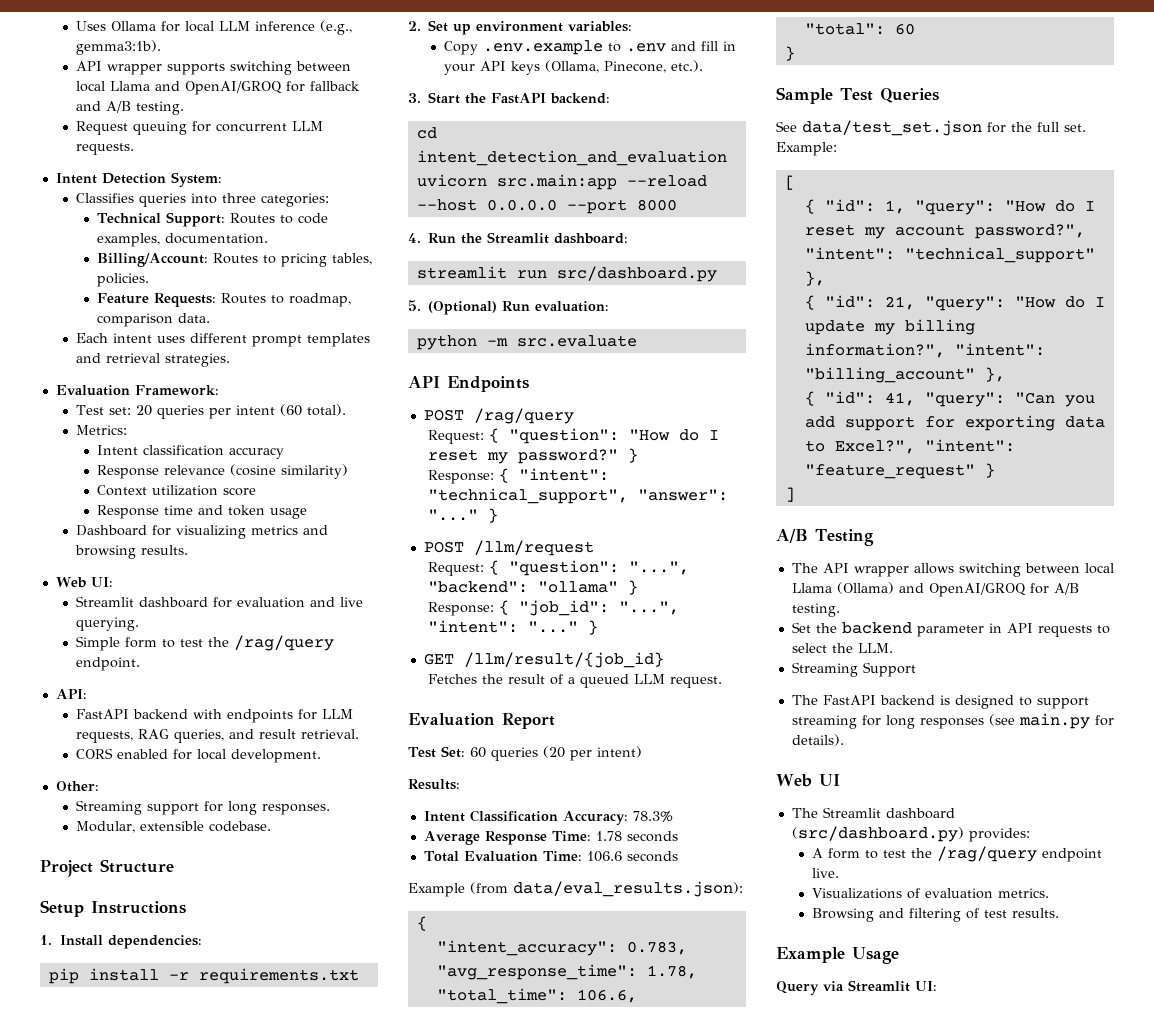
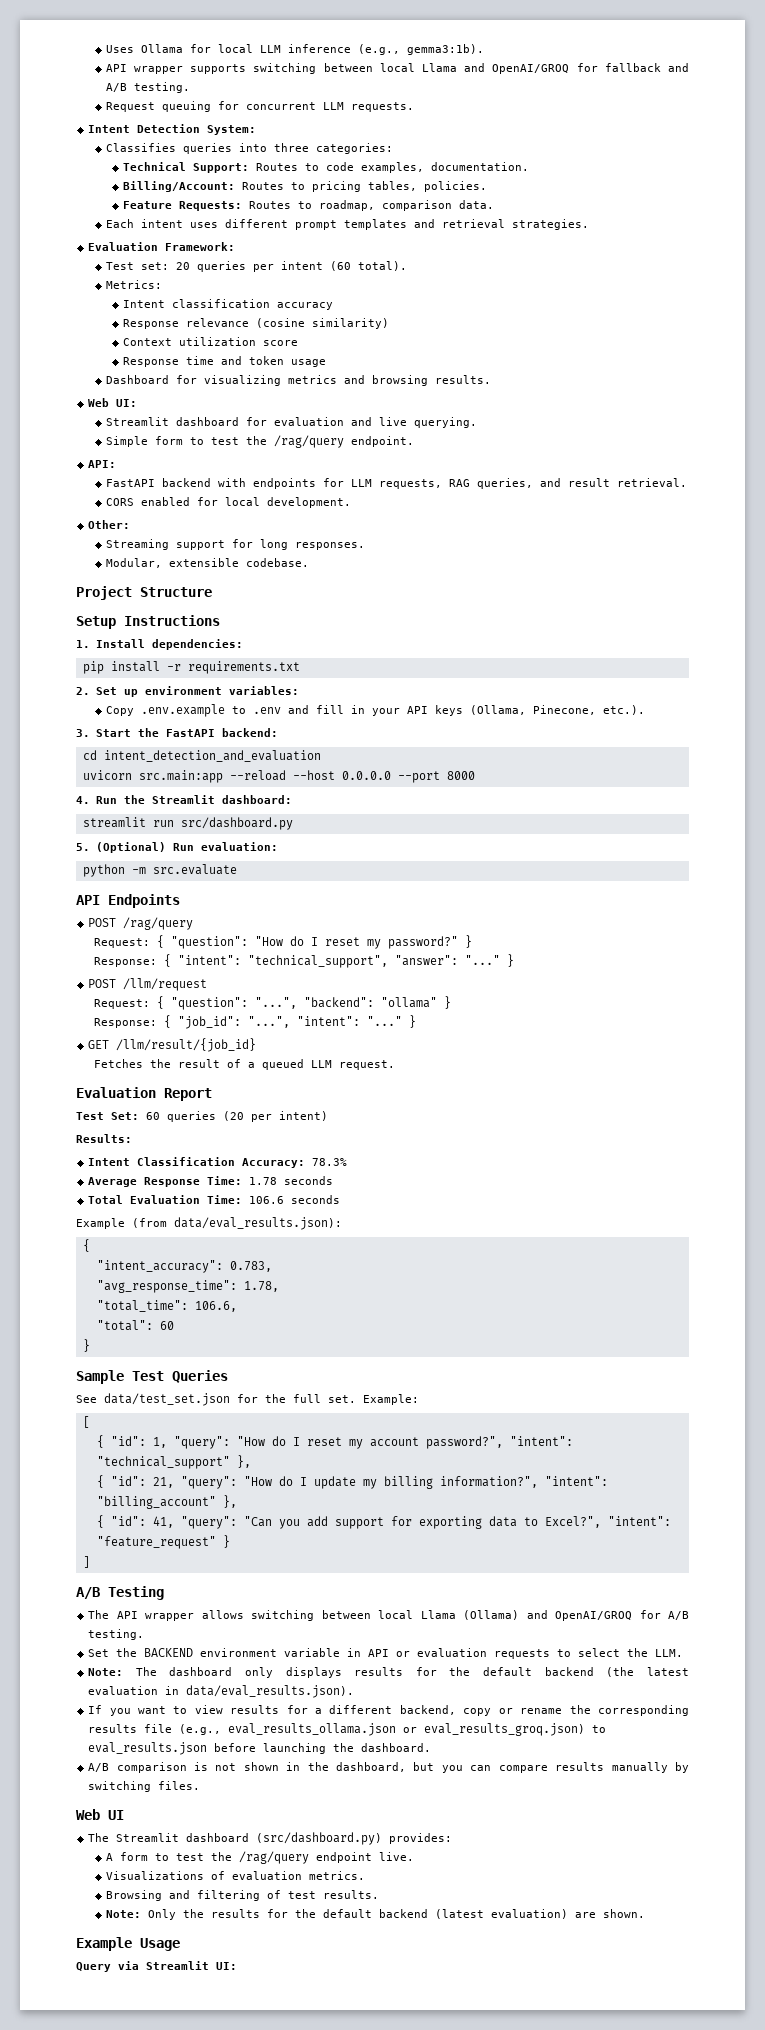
[841,622,1033,637] backend parameter in API -> [144,1648,488,1657] BACKEND environment variable in API or evaluation
[791,662,916,677] [791,695,1089,709] [791,713,1114,729] [791,734,844,746] Streaming Support // The FastAPI backend is designed to support streaming for long responses (see main.py for details). -> [88,1667,689,1678] [88,1685,355,1698] [88,1705,689,1716] [88,1723,607,1736] [88,1742,432,1755] [88,1762,689,1773] [88,1781,201,1792] Note: The dashboard only displays results for the default backend (the latest evaluation in data/eval_results.json). // If you want to view results for a different backend, copy or rename the corresponding results file (e.g., eval_results_ollama.json or eval_results_groq.json) to eval_results.json before launching the dashboard. // A/B comparison is not shown in the dashboard, but you can compare results manually by switching files.
(1060, 913) none -> [105,1909,645,1920] // Note: Only the results for the default backend (latest evaluation) are shown.

